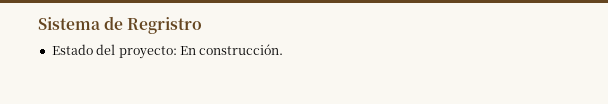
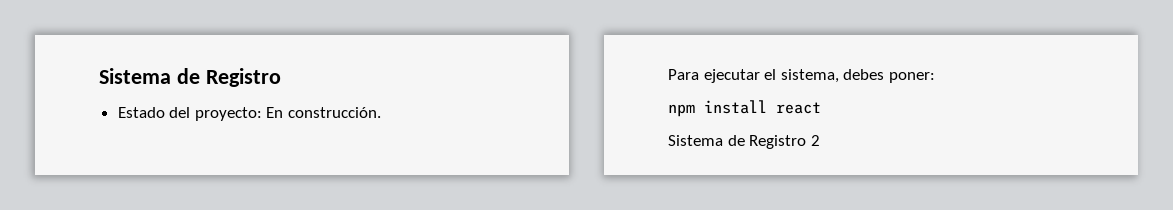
[38,16,203,34] Sistema de Regristro -> [99,68,281,87] Sistema de Registro
(284, 49) none -> [668,69,935,83] [668,100,821,117] [668,135,820,149] // Para ejecutar el sistema, debes poner: // npm install react // Sistema de Registro 2

